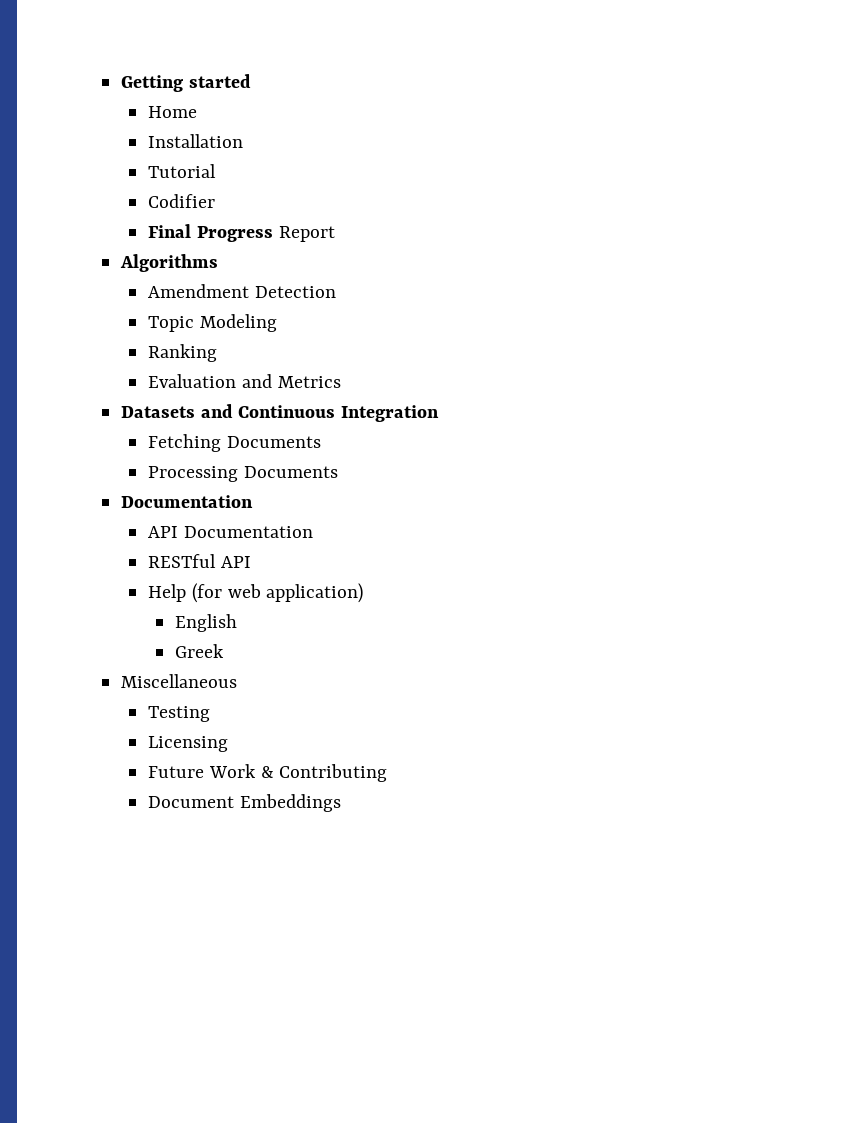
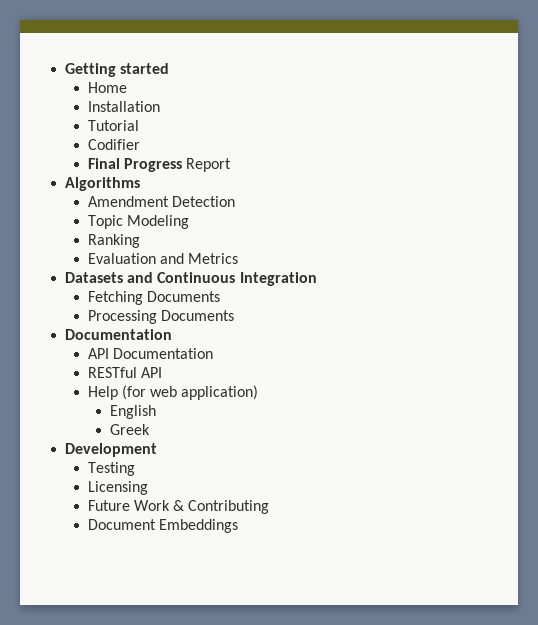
[121,674,238,688] Miscellaneous -> [65,443,158,457] Development

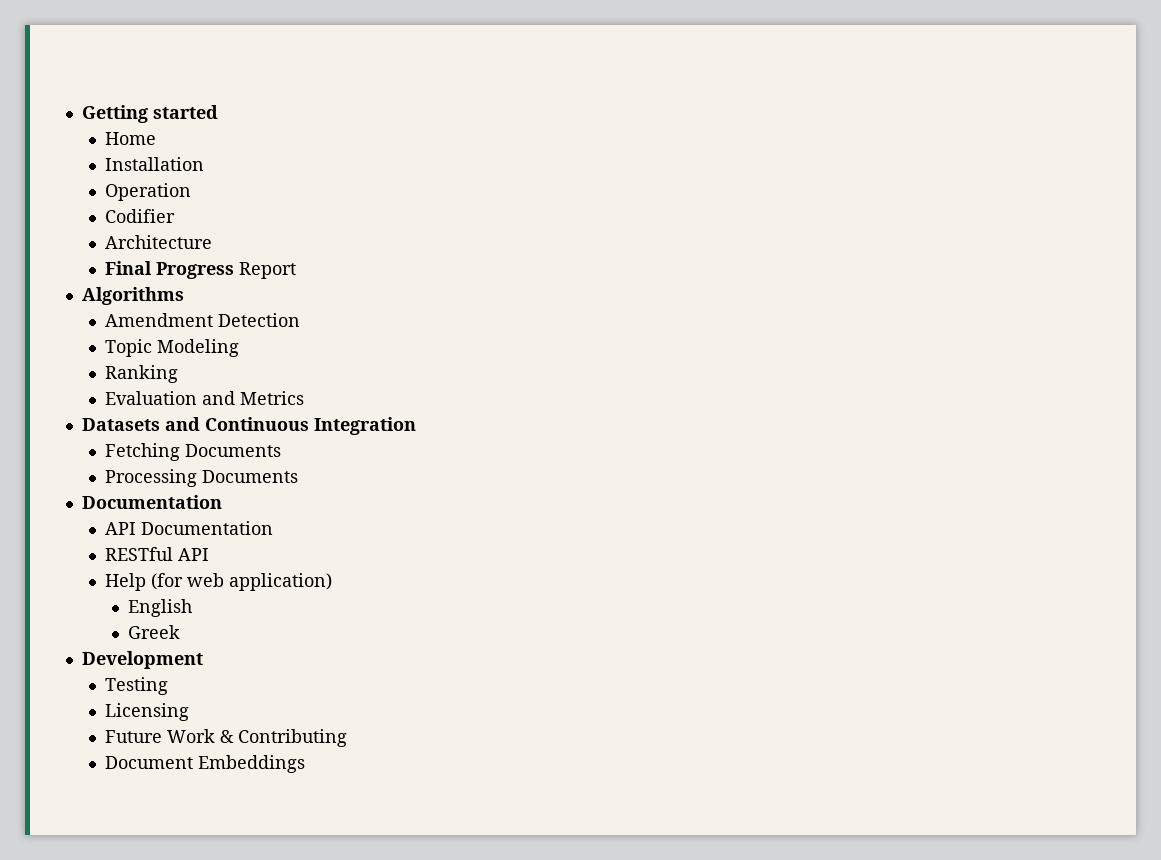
[87,120,139,131] Tutorial -> [105,183,192,201] Operation
(140, 144) none -> [105,235,213,249] // Architecture

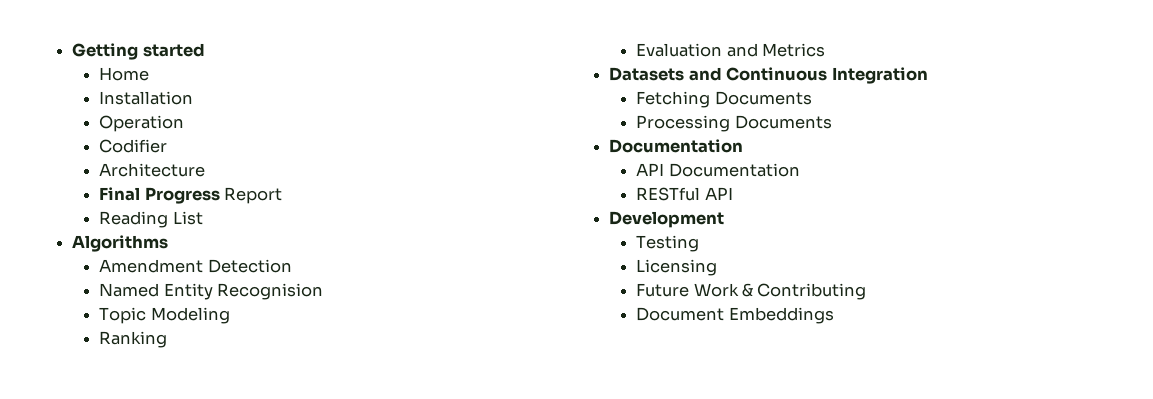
(297, 270) none -> [99,211,203,228] // Reading List
(301, 320) none -> [99,283,324,300] // Named Entity Recognision
[105,573,333,591] [128,599,193,617] [128,625,181,639] // Help (for web application) // English // Greek -> (733, 193) none

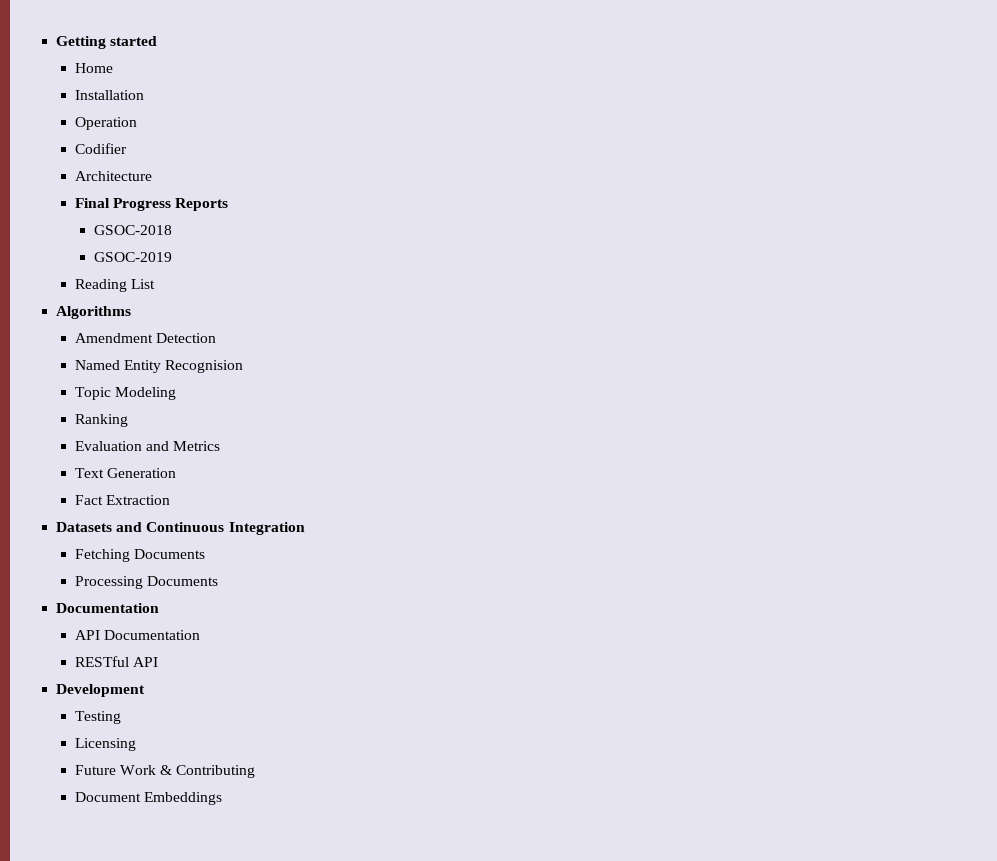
[224,187,283,204] Report -> [175,198,229,211] [93,225,172,235] [93,252,172,262] Reports // GSOC-2018 // GSOC-2019
(826, 50) none -> [74,468,176,478] [74,495,170,505] // Text Generation // Fact Extraction

